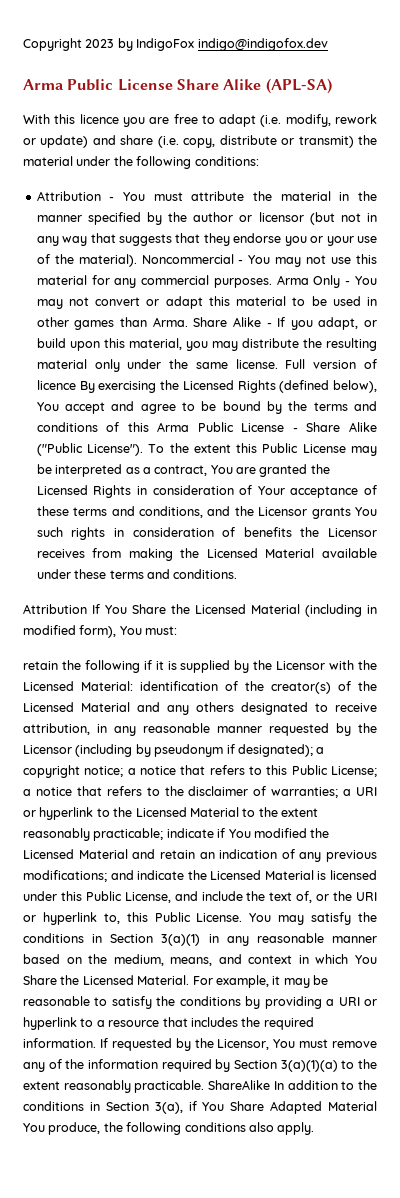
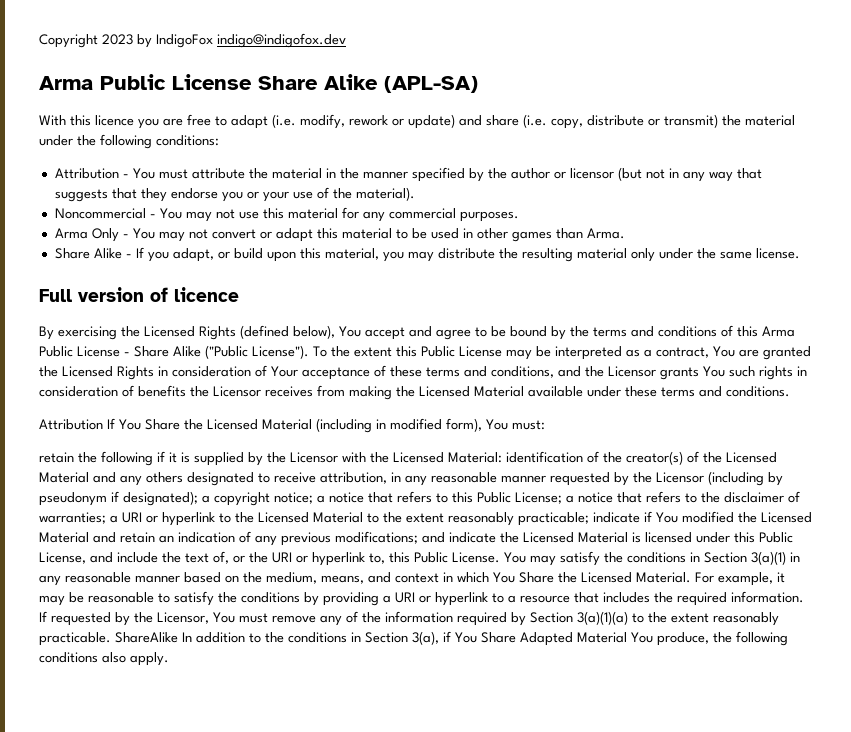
(137, 260) none -> (415, 194) //
(272, 283) none -> (519, 216) //
(188, 322) none -> (625, 233) //
(278, 364) none -> (800, 253) //
(76, 385) none -> (239, 294) //

